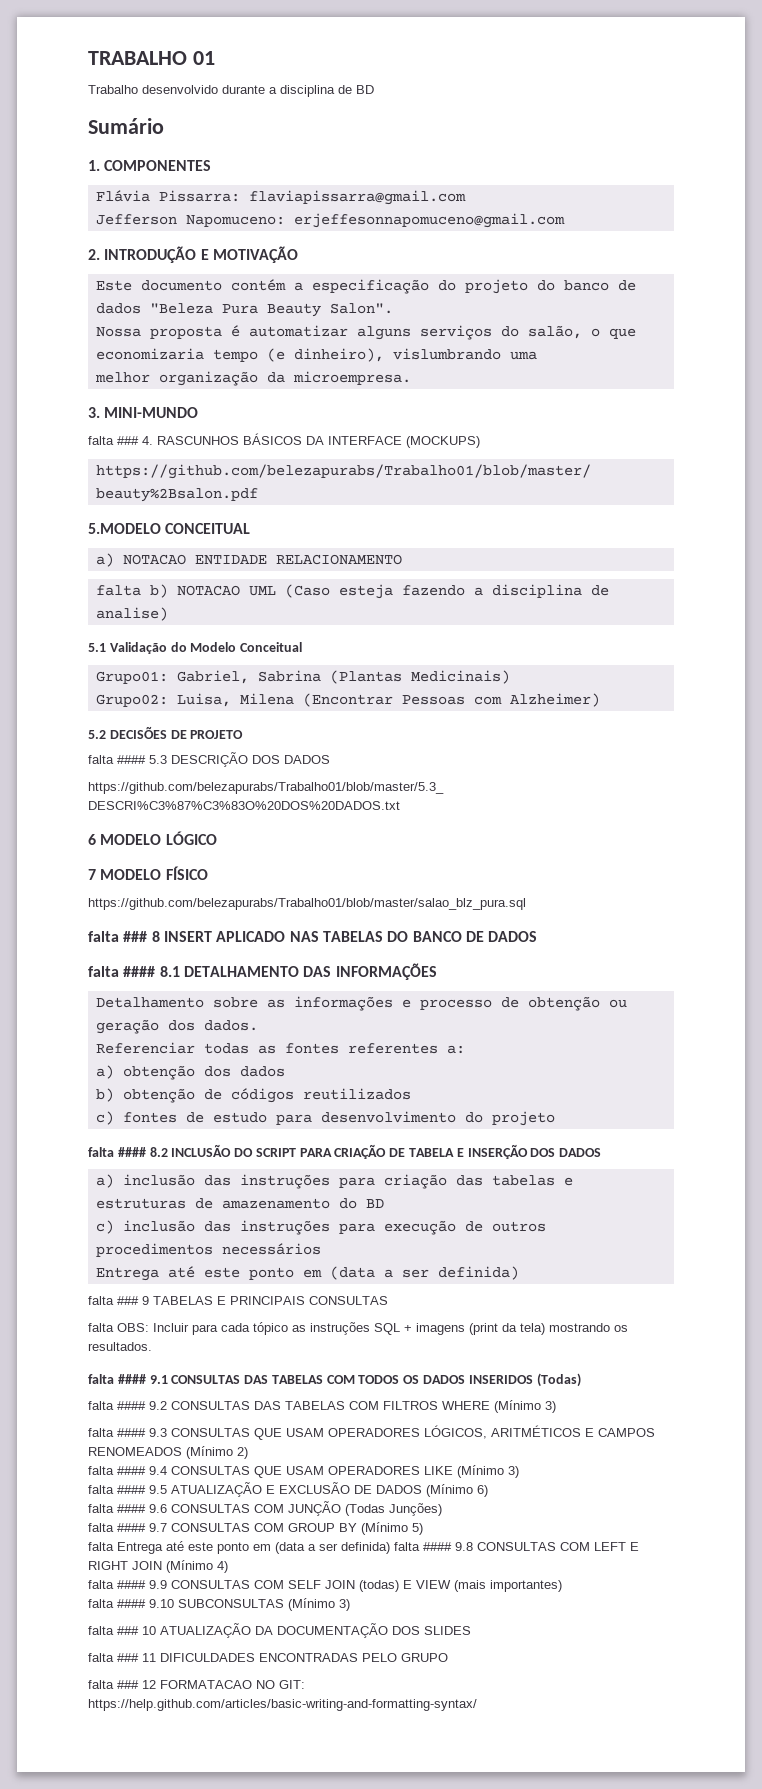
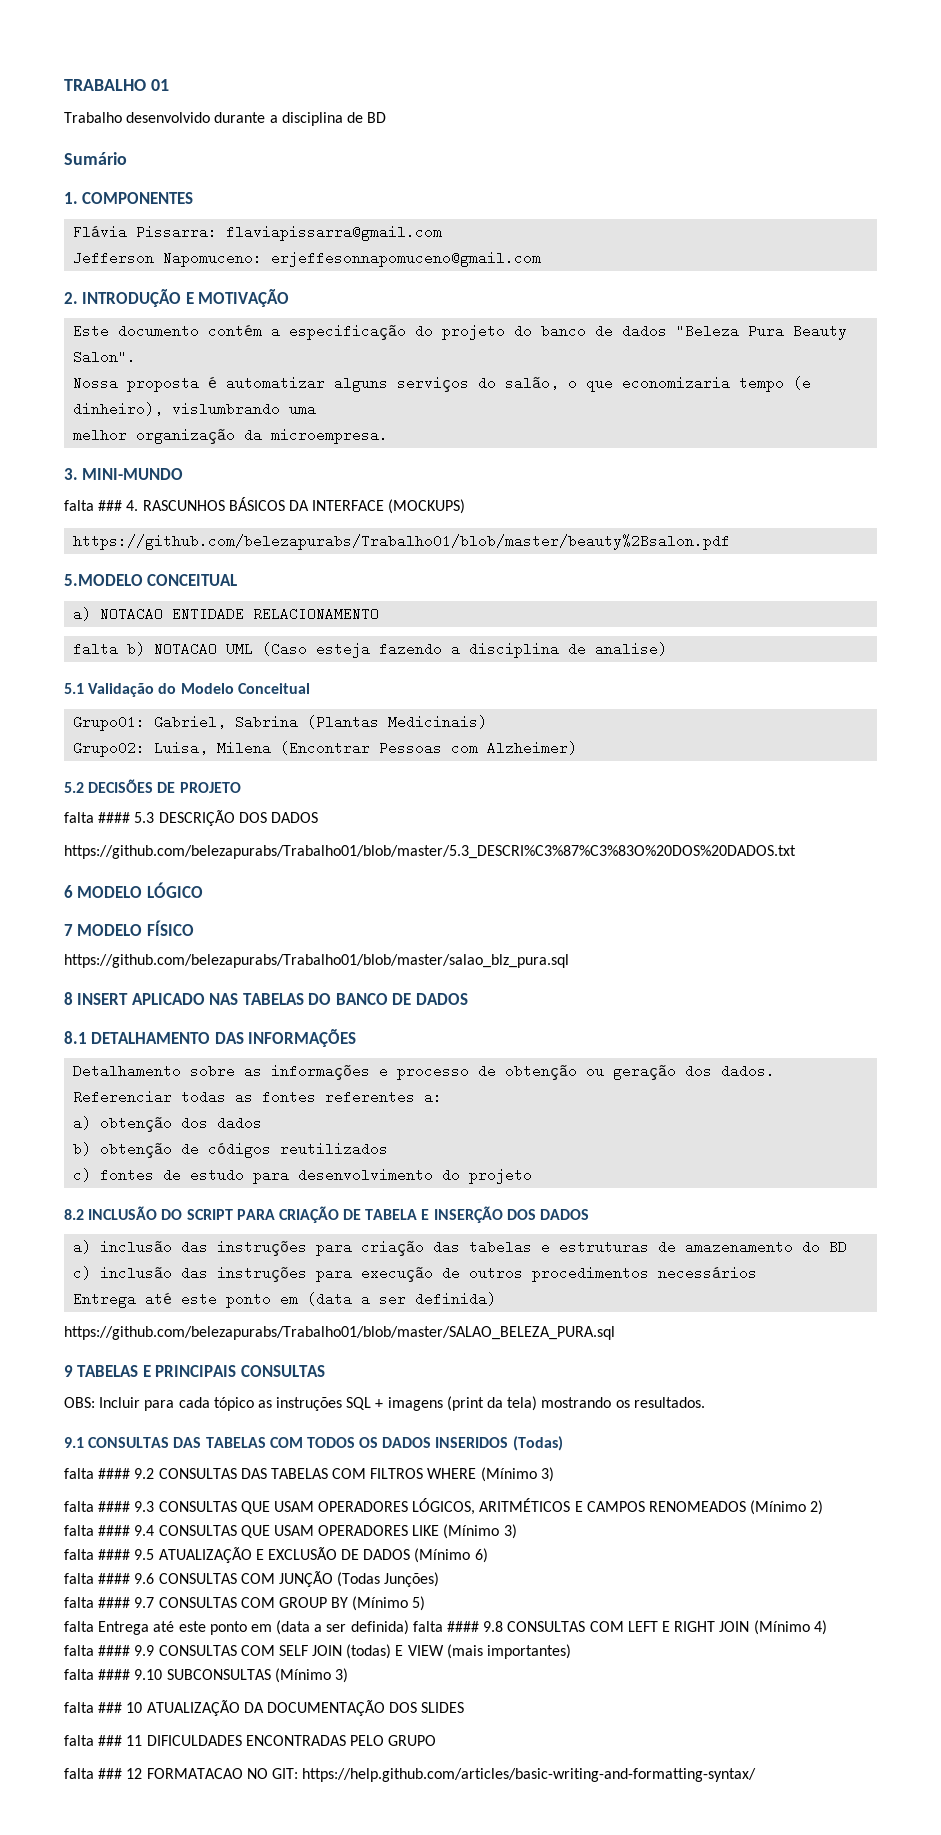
[88,931,148,942] falta ### -> (569, 961) none
[88,966,156,977] falta #### -> (468, 999) none
[88,1147,146,1157] falta #### -> (533, 1176) none
[88,1296,139,1305] falta ### -> [64,1326,615,1340] https://github.com/belezapurabs/Trabalho01/blob/master/SALAO_BELEZA_PURA.sql //
[88,1323,114,1332] falta -> (325, 1371) none
[88,1374,146,1384] falta #### -> (705, 1402) none

